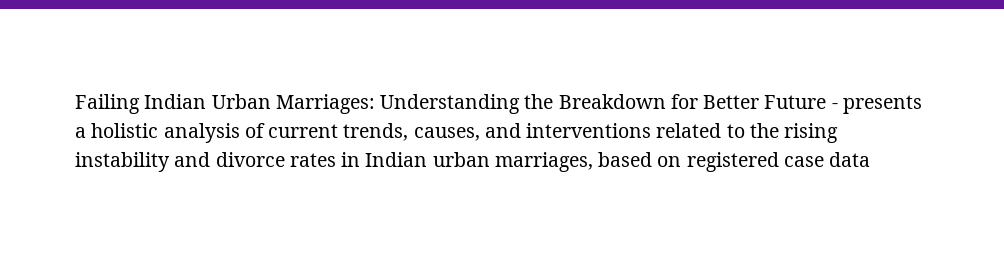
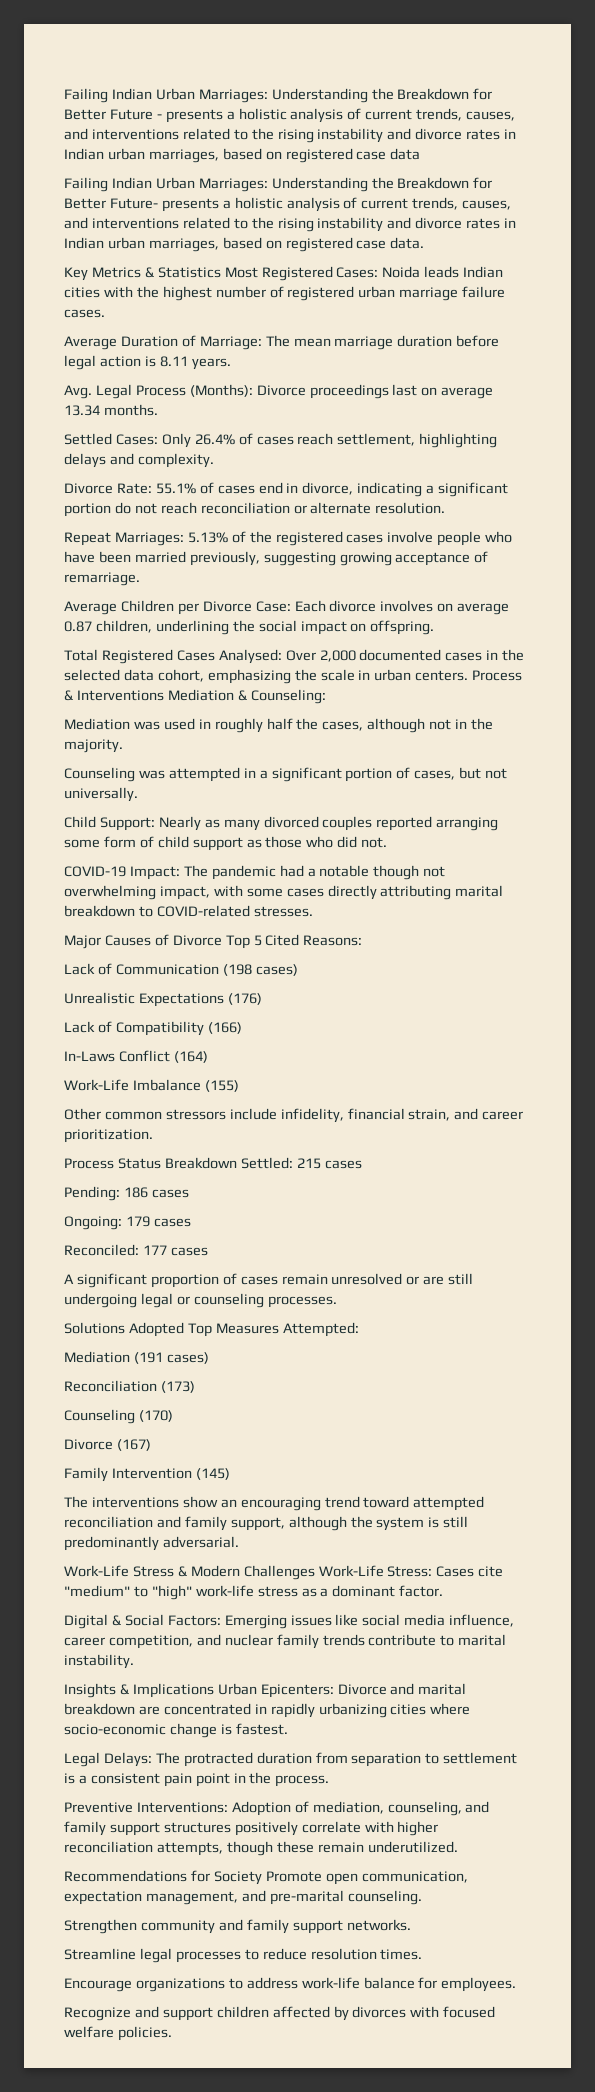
(871, 159) none -> [64,177,493,192] [64,197,512,212] [64,217,517,232] [64,237,425,252] [64,266,504,281] [64,286,506,301] [64,309,105,318] [64,335,500,350] [64,355,231,370] [64,384,494,399] [64,404,158,416] [64,433,498,448] [64,453,214,468] [64,482,509,497] [64,502,446,517] [64,531,513,546] [64,551,489,566] [64,572,140,586] [64,600,510,615] [64,620,435,635] [64,649,525,664] [64,669,523,684] [64,689,326,704] [64,718,494,733] [64,739,123,753] [64,767,508,782] [64,787,138,802] [64,816,499,831] [64,836,388,851] [64,865,446,880] [64,885,504,900] [64,905,313,917] [64,934,363,949] [64,963,298,976] [64,992,262,1007] [64,1021,242,1036] [64,1050,208,1063] [64,1079,239,1092] [64,1108,524,1123] [64,1129,153,1143] [64,1157,362,1169] [64,1186,189,1201] [64,1216,191,1230] [64,1244,208,1256] [64,1273,474,1288] [64,1293,337,1308] [64,1322,359,1337] [64,1351,209,1364] [64,1380,195,1393] [64,1409,173,1424] [64,1439,151,1451] [64,1467,230,1482] [64,1496,485,1511] [64,1516,469,1531] [64,1536,239,1551] [64,1565,504,1580] [64,1585,444,1600] [64,1614,515,1629] [64,1634,507,1649] [64,1654,134,1669] [64,1683,467,1698] [64,1703,471,1718] [64,1723,288,1738] [64,1752,518,1767] [64,1772,330,1787] [64,1801,490,1816] [64,1821,439,1836] [64,1841,458,1856] [64,1870,468,1885] [64,1890,422,1905] [64,1919,411,1934] [64,1948,423,1963] [64,1977,517,1992] [64,2006,496,2021] [64,2026,172,2041] // Failing Indian Urban Marriages: Understanding the Breakdown for Better Future- presents a holistic analysis of current trends, causes, and interventions related to the rising instability and divorce rates in Indian urban marriages, based on registered case data. // Key Metrics & Statistics Most Registered Cases: Noida leads Indian cities with the highest number of registered urban marriage failure cases. // Average Duration of Marriage: The mean marriage duration before legal action is 8.11 years. // Avg. Legal Process (Months): Divorce proceedings last on average 13.34 months. // Settled Cases: Only 26.4% of cases reach settlement, highlighting delays and complexity. // Divorce Rate: 55.1% of cases end in divorce, indicating a significant portion do not reach reconciliation or alternate resolution. // Repeat Marriages: 5.13% of the registered cases involve people who have been married previously, suggesting growing acceptance of remarriage. // Average Children per Divorce Case: Each divorce involves on average 0.87 children, underlining the social impact on offspring. // Total Registered Cases Analysed: Over 2,000 documented cases in the selected data cohort, emphasizing the scale in urban centers. Process & Interventions Mediation & Counseling: // Mediation was used in roughly half the cases, although not in the majority. // Counseling was attempted in a significant portion of cases, but not universally. // Child Support: Nearly as many divorced couples reported arranging some form of child support as those who did not. // COVID-19 Impact: The pandemic had a notable though not overwhelming impact, with some cases directly attributing marital breakdown to COVID-related stresses. // Major Causes of Divorce Top 5 Cited Reasons: // Lack of Communication (198 cases) // Unrealistic Expectations (176) // Lack of Compatibility (166) // In-Laws Conflict (164) // Work-Life Imbalance (155) // Other common stressors include infidelity, financial strain, and career prioritization. // Process Status Breakdown Settled: 215 cases // Pending: 186 cases // Ongoing: 179 cases // Reconciled: 177 cases // A significant proportion of cases remain unresolved or are still undergoing legal or counseling processes. // Solutions Adopted Top Measures Attempted: // Mediation (191 cases) // Reconciliation (173) // Counseling (170) // Divorce (167) // Family Intervention (145) // The interventions show an encouraging trend toward attempted reconciliation and family support, although the system is still predominantly adversarial. // Work-Life Stress & Modern Challenges Work-Life Stress: Cases cite "medium" to "high" work-life stress as a dominant factor. // Digital & Social Factors: Emerging issues like social media influence, career competition, and nuclear family trends contribute to marital instability. // Insights & Implications Urban Epicenters: Divorce and marital breakdown are concentrated in rapidly urbanizing cities where socio-economic change is fastest. // Legal Delays: The protracted duration from separation to settlement is a consistent pain point in the process. // Preventive Interventions: Adoption of mediation, counseling, and family support structures positively correlate with higher reconciliation attempts, though these remain underutilized. // Recommendations for Society Promote open communication, expectation management, and pre-marital counseling. // Strengthen community and family support networks. // Streamline legal processes to reduce resolution times. // Encourage organizations to address work-life balance for employees. // Recognize and support children affected by divorces with focused welfare policies.

